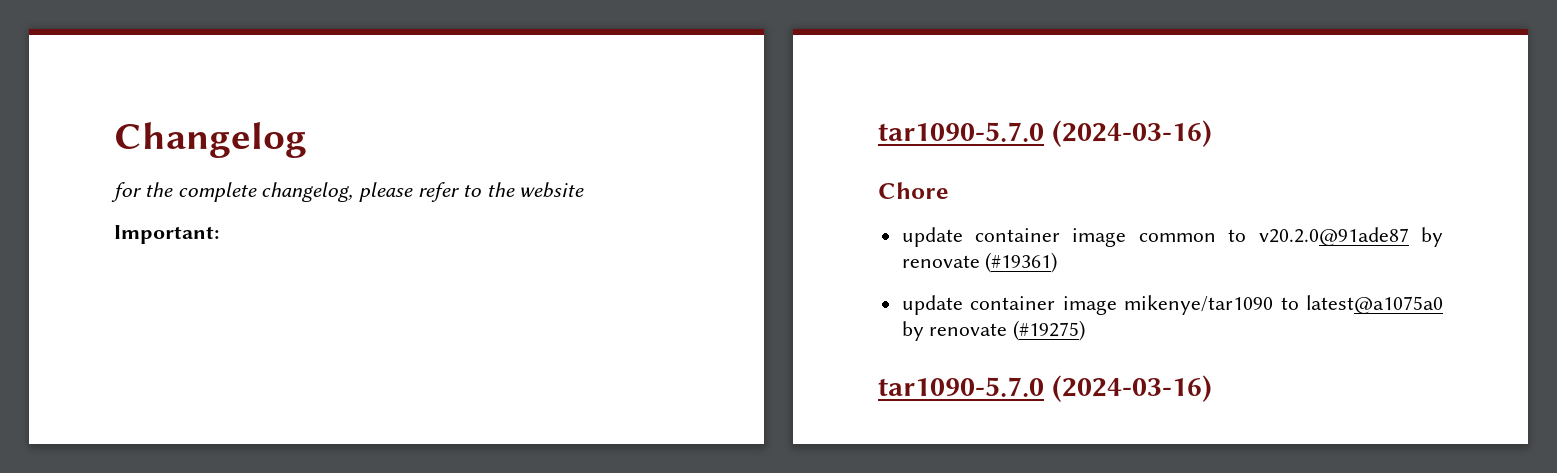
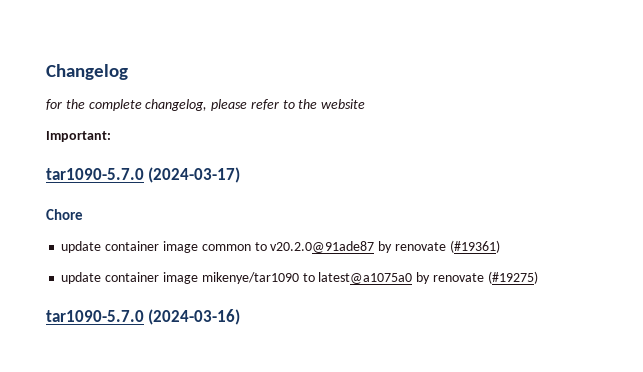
[1051,120,1212,147] (2024-03-16) -> [148,167,241,183] (2024-03-17)

